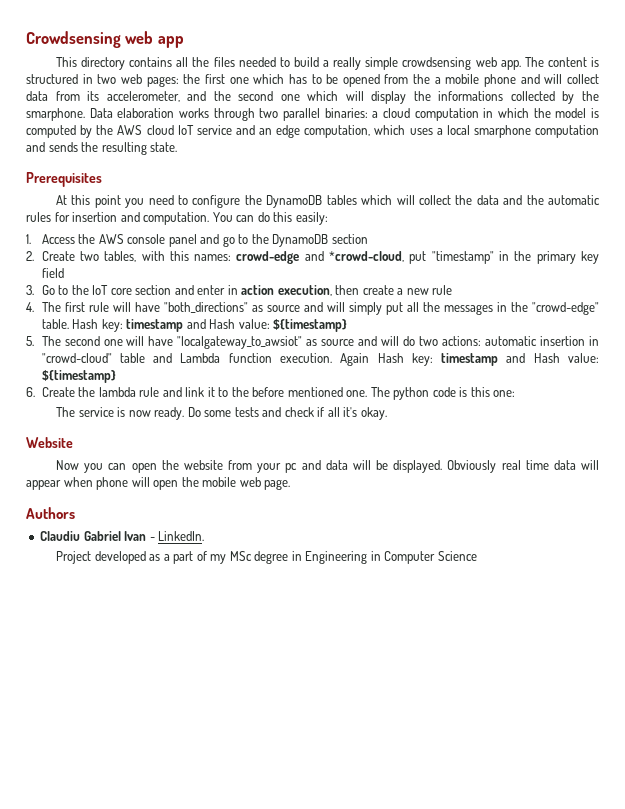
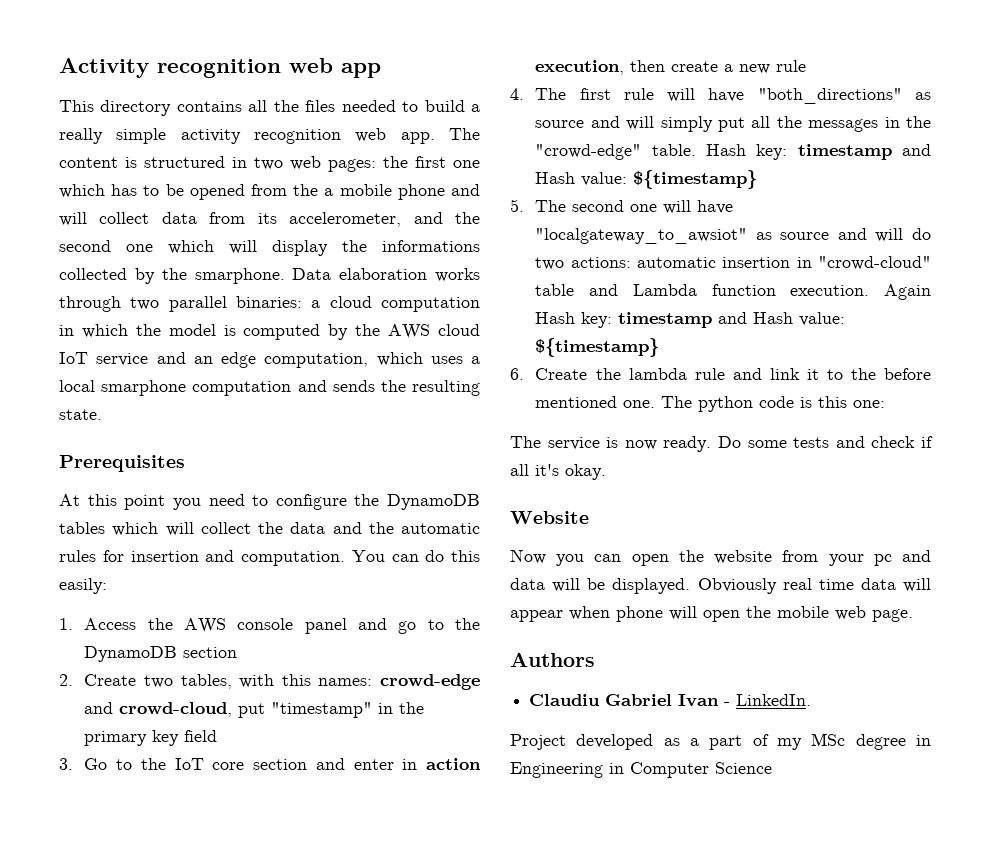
[26,31,121,48] Crowdsensing -> [59,58,281,78] Activity recognition
[402,57,472,70] crowdsensing -> [180,129,341,144] activity recognition
[329,251,405,262] *crowd-cloud, -> [119,702,233,717] crowd-cloud,

